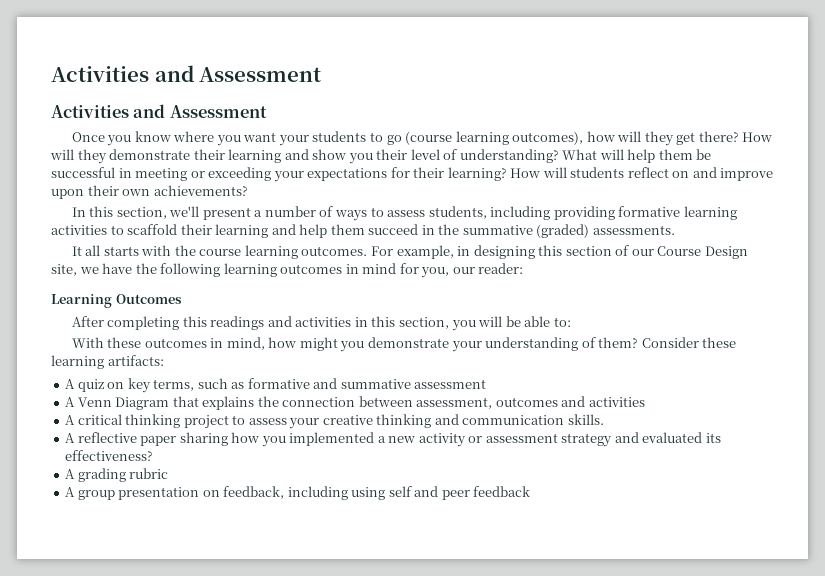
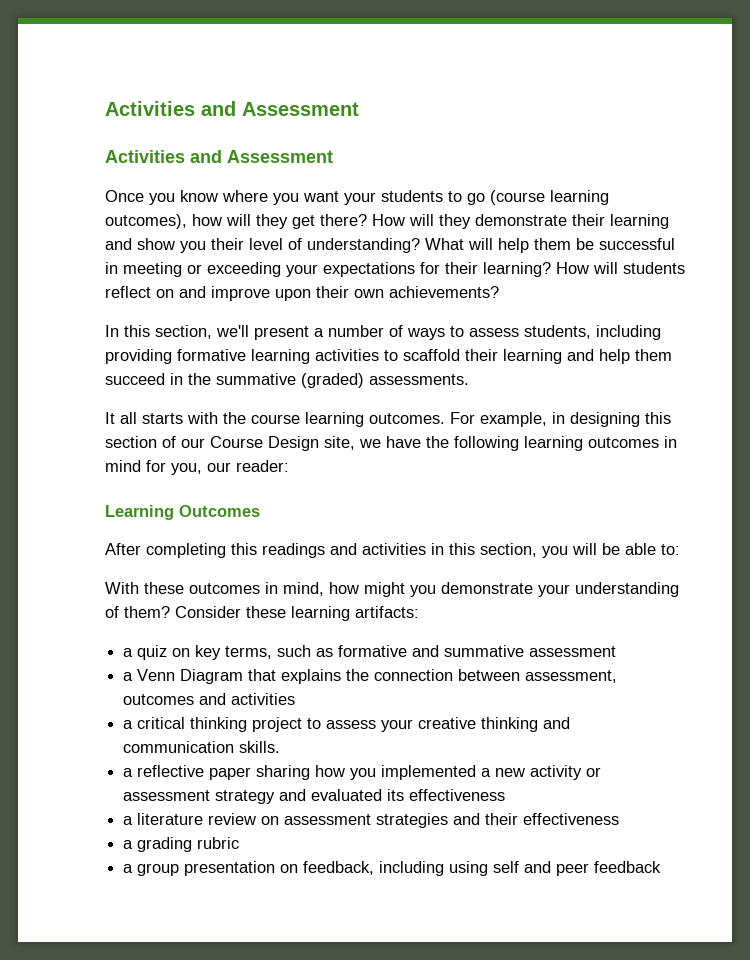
[65,379,76,389] A -> [123,648,134,657] a
[65,397,76,407] A -> [123,672,134,681] a
[65,415,76,425] A -> [123,720,134,729] a
[65,433,76,443] A -> [123,768,134,777] a
[65,450,154,461] [65,469,76,479] effectiveness? // A -> [409,789,506,801] [123,813,620,828] [123,840,134,849] effectiveness // a literature review on assessment strategies and their effectiveness // a
[65,487,76,497] A -> [123,864,134,873] a

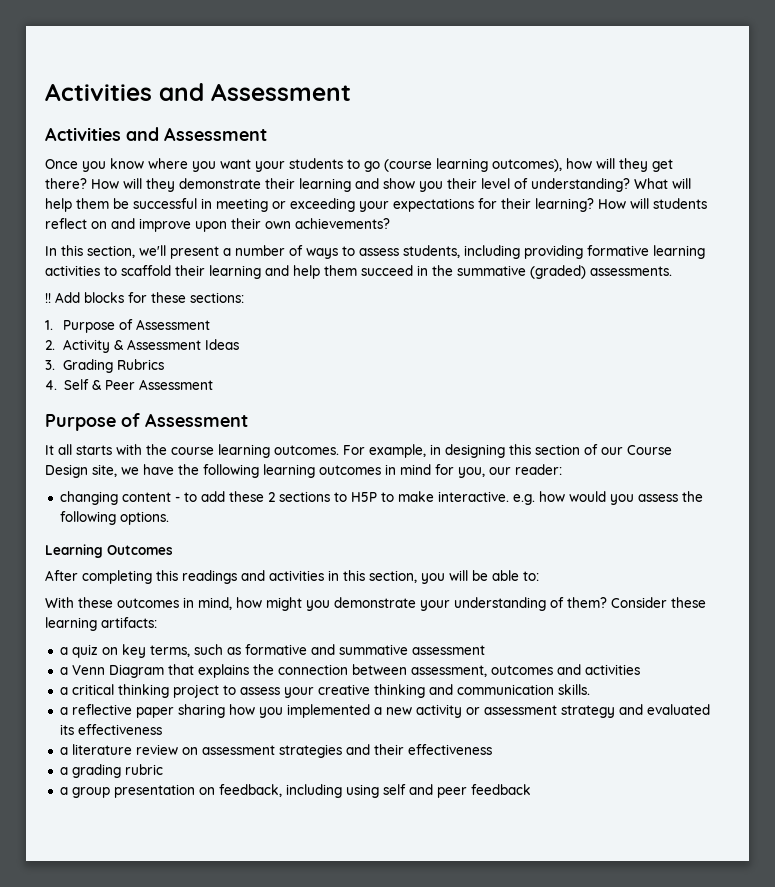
(469, 379) none -> [45,292,244,303] [45,319,211,333] [45,339,240,353] [45,359,165,373] [45,379,213,390] [45,413,248,431] // !! Add blocks for these sections: // 1. Purpose of Assessment // 2. Activity & Assessment Ideas // 3. Grading Rubrics // 4. Self & Peer Assessment // Purpose of Assessment
(289, 466) none -> [59,491,703,505] [59,511,169,525] // changing content - to add these 2 sections to H5P to make interactive. e.g. how would you assess the following options.

